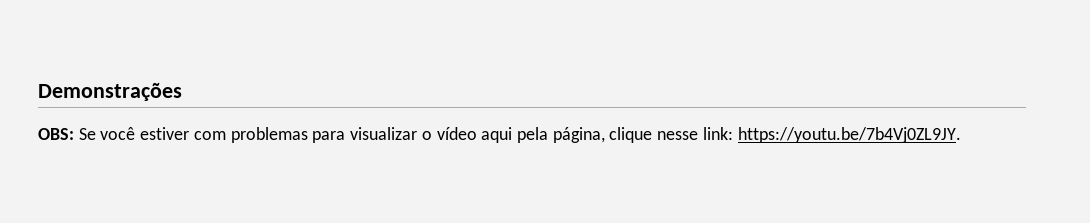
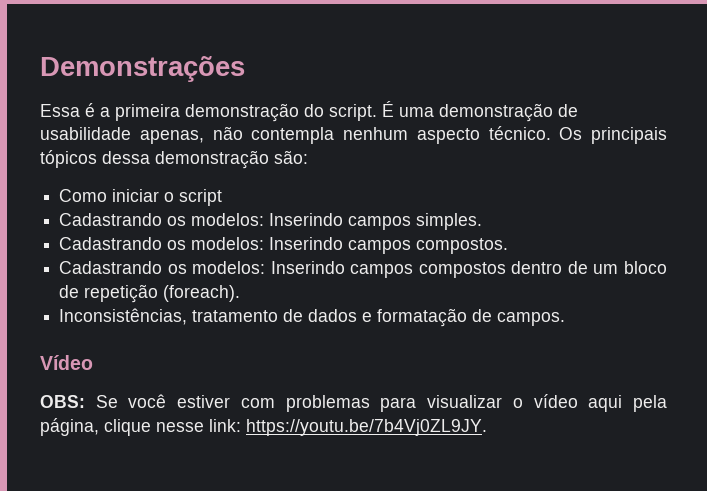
(182, 91) none -> [40,101,578,122] [40,126,667,144] [40,150,308,169] [59,189,223,206] [59,213,483,230] [59,237,509,254] [59,261,668,278] [59,284,241,303] [59,308,566,327] [40,355,93,370] // Essa é a primeira demonstração do script. É uma demonstração de usabilidade apenas, não contempla nenhum aspecto técnico. Os principais tópicos dessa demonstração são: // Como iniciar o script // Cadastrando os modelos: Inserindo campos simples. // Cadastrando os modelos: Inserindo campos compostos. // Cadastrando os modelos: Inserindo campos compostos dentro de um bloco de repetição (foreach). // Inconsistências, tratamento de dados e formatação de campos. // Vídeo

